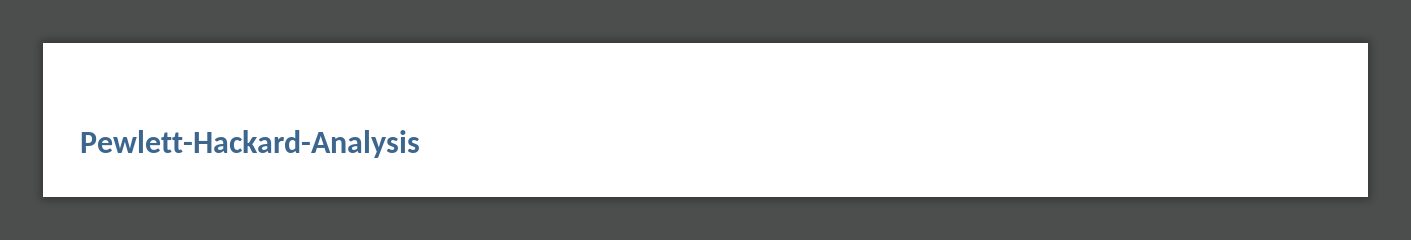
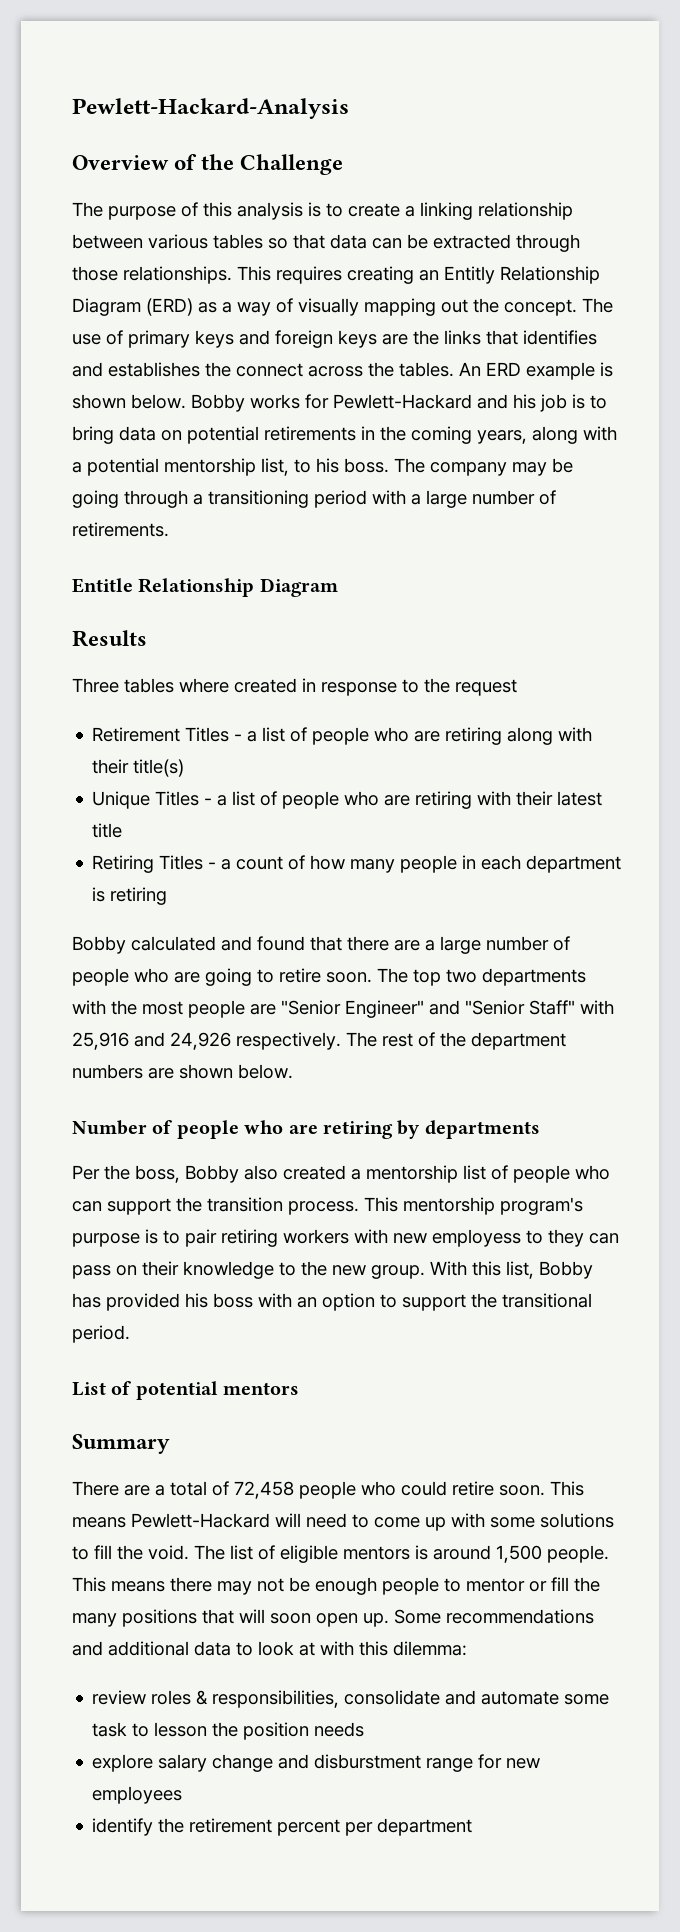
(420, 144) none -> [72,154,344,175] [72,202,573,220] [72,234,580,252] [72,266,600,284] [72,298,613,316] [72,330,597,348] [72,362,613,380] [72,394,607,412] [72,426,617,444] [72,458,573,476] [72,490,556,508] [72,522,169,537] [72,578,338,597] [72,630,147,647] [72,678,517,696] [92,727,593,745] [92,759,185,777] [92,791,603,809] [92,823,123,838] [92,855,622,873] [92,887,168,905] [72,936,570,954] [72,968,586,986] [72,1000,614,1018] [72,1032,566,1050] [72,1064,293,1079] [72,1120,540,1139] [72,1165,610,1183] [72,1197,583,1215] [72,1229,619,1247] [72,1261,593,1279] [72,1293,592,1311] [72,1325,130,1343] [72,1381,300,1400] [72,1434,170,1454] [72,1481,584,1499] [72,1513,614,1531] [72,1545,609,1563] [72,1577,600,1595] [72,1609,594,1627] [72,1641,467,1656] [92,1690,610,1708] [92,1722,365,1740] [92,1754,541,1772] [92,1786,183,1804] [92,1818,473,1836] // Overview of the Challenge // The purpose of this analysis is to create a linking relationship between various tables so that data can be extracted through those relationships. This requires creating an Entitly Relationship Diagram (ERD) as a way of visually mapping out the concept. The use of primary keys and foreign keys are the links that identifies and establishes the connect across the tables. An ERD example is shown below. Bobby works for Pewlett-Hackard and his job is to bring data on potential retirements in the coming years, along with a potential mentorship list, to his boss. The company may be going through a transitioning period with a large number of retirements. // Entitle Relationship Diagram // Results // Three tables where created in response to the request // Retirement Titles - a list of people who are retiring along with their title(s) // Unique Titles - a list of people who are retiring with their latest title // Retiring Titles - a count of how many people in each department is retiring // Bobby calculated and found that there are a large number of people who are going to retire soon. The top two departments with the most people are "Senior Engineer" and "Senior Staff" with 25,916 and 24,926 respectively. The rest of the department numbers are shown below. // Number of people who are retiring by departments // Per the boss, Bobby also created a mentorship list of people who can support the transition process. This mentorship program's purpose is to pair retiring workers with new employess to they can pass on their knowledge to the new group. With this list, Bobby has provided his boss with an option to support the transitional period. // List of potential mentors // Summary // There are a total of 72,458 people who could retire soon. This means Pewlett-Hackard will need to come up with some solutions to fill the void. The list of eligible mentors is around 1,500 people. This means there may not be enough people to mentor or fill the many positions that will soon open up. Some recommendations and additional data to look at with this dilemma: // review roles & responsibilities, consolidate and automate some task to lesson the position needs // explore salary change and disburstment range for new employees // identify the retirement percent per department

